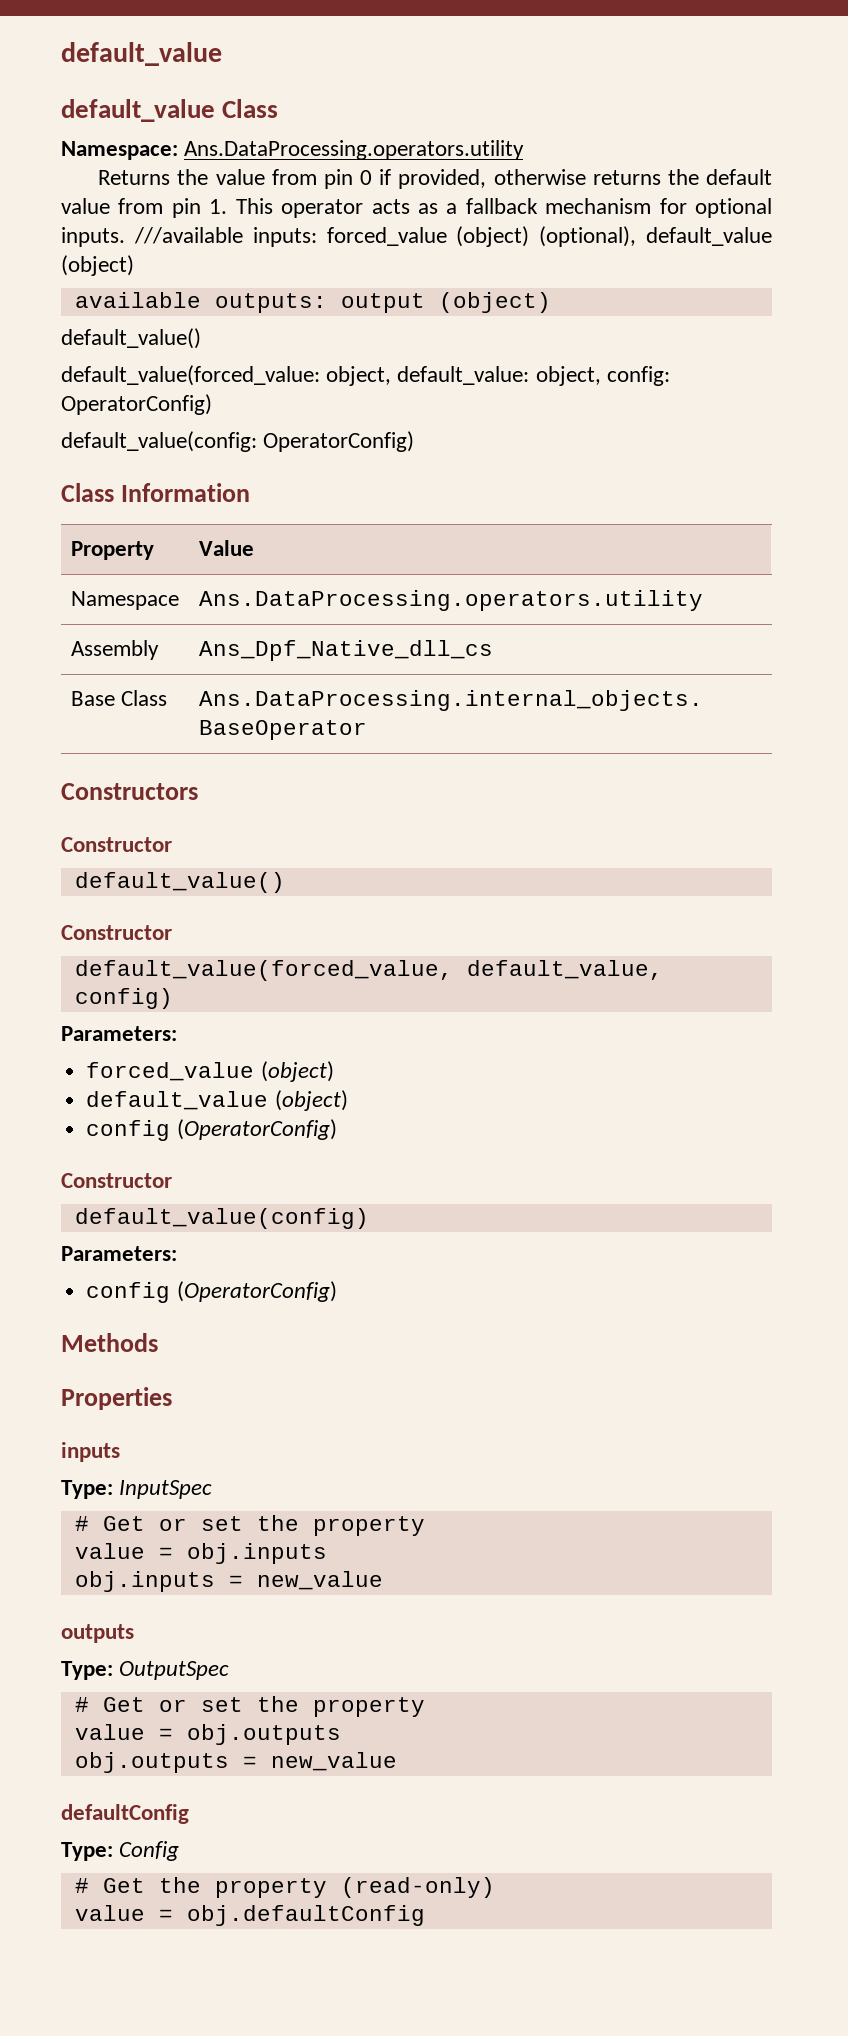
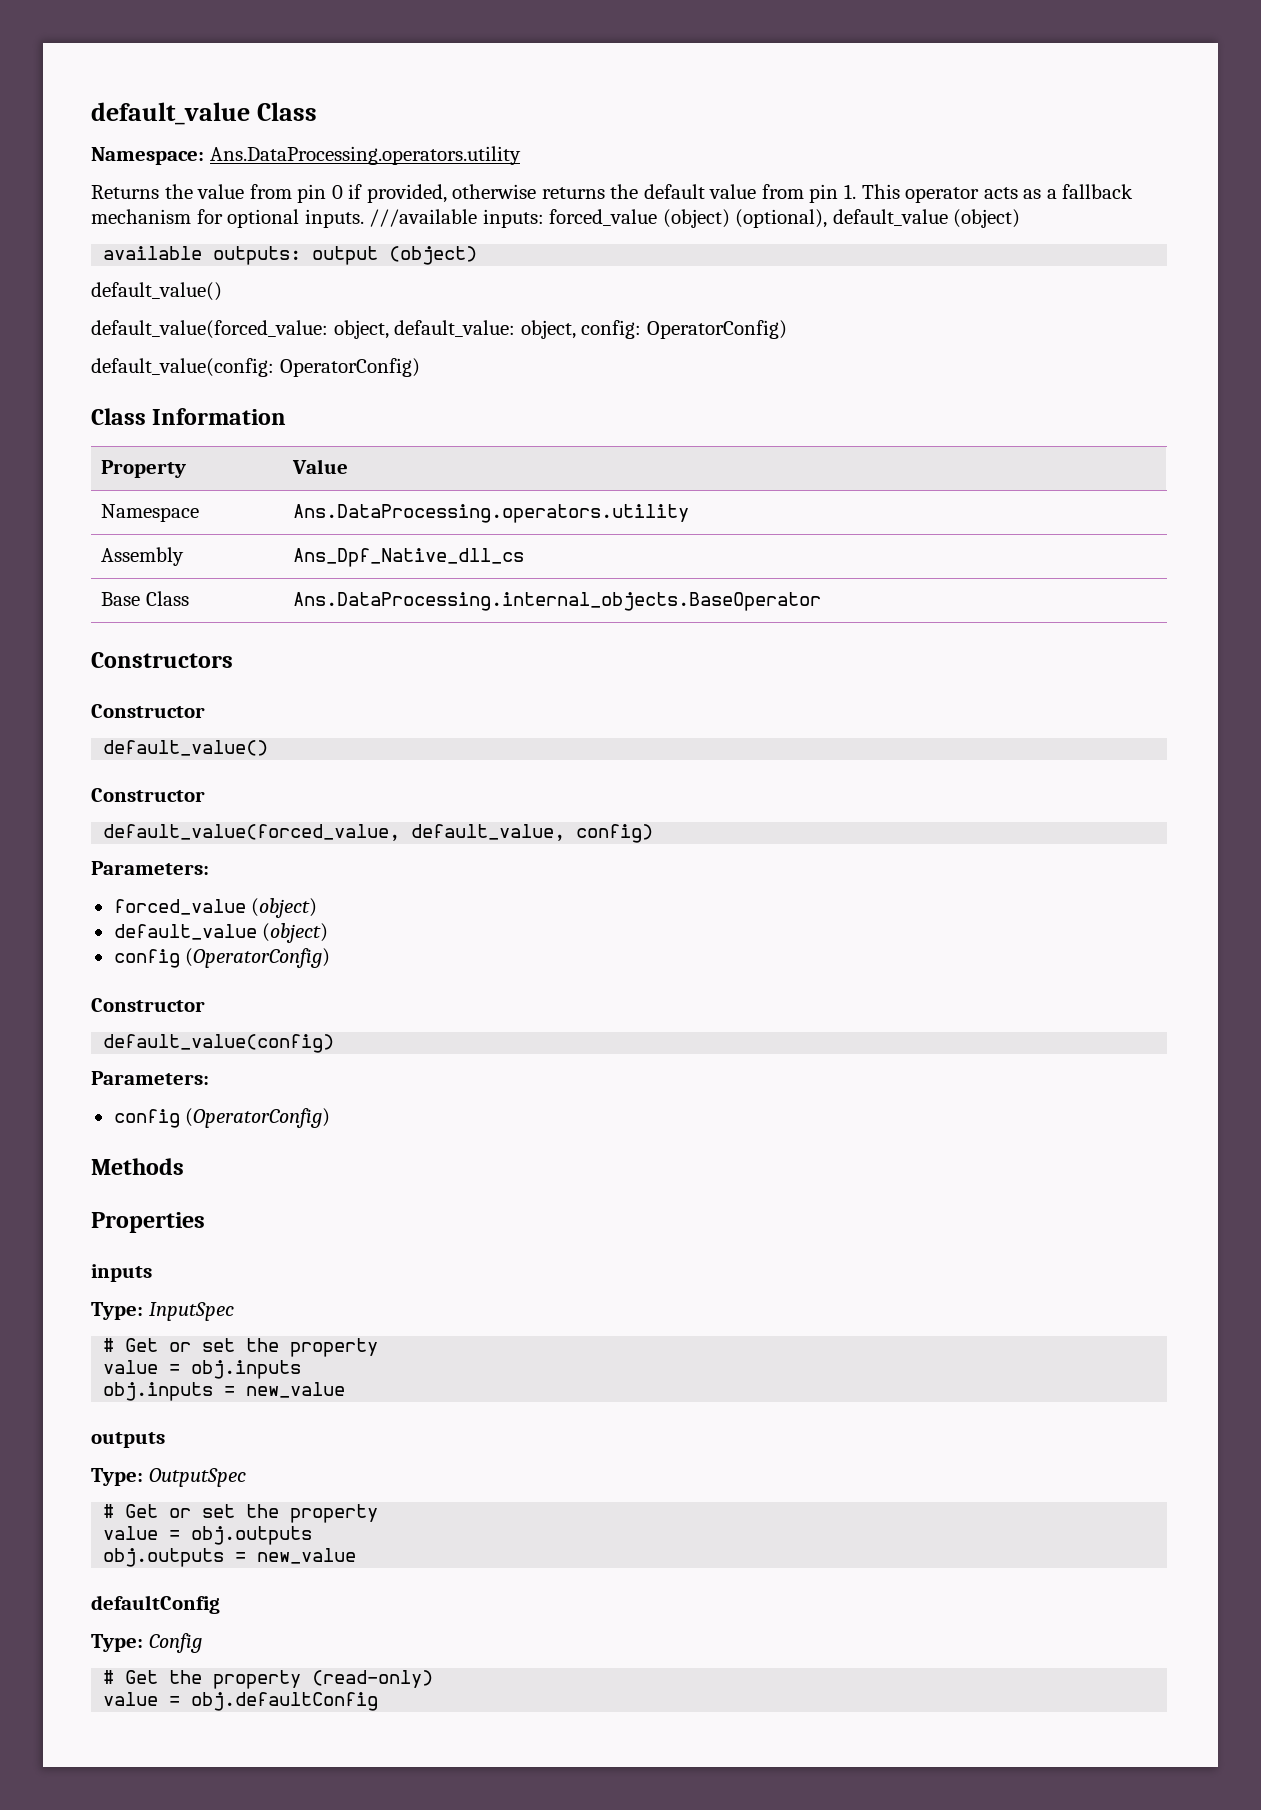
[61,42,222,66] [61,99,215,122] default_value // default_value -> [91,102,250,125] default_value

